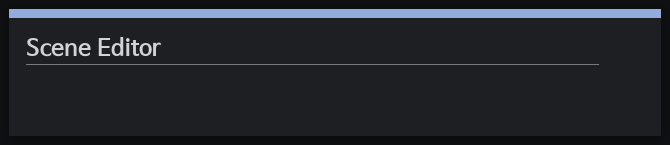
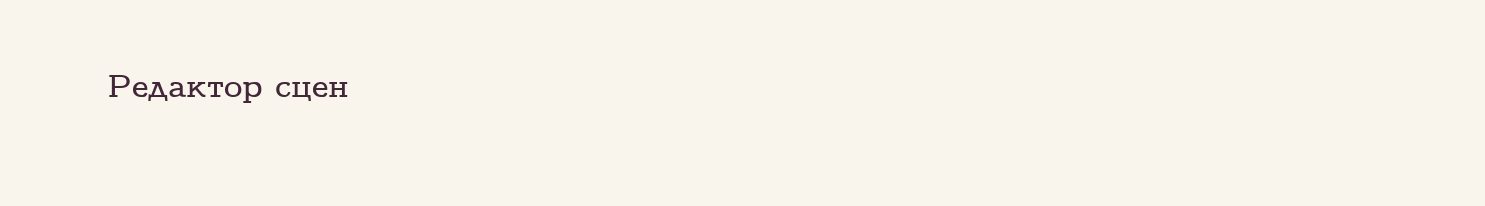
[26,37,162,57] Scene Editor -> [107,75,349,103] Редактор сцен

